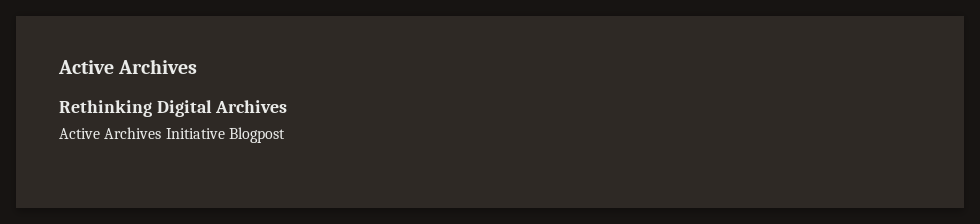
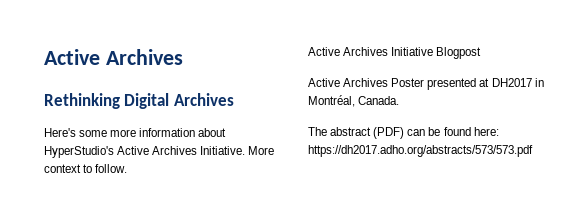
[59,127,285,143] Active Archives Initiative Blogpost -> [44,128,227,137] [44,146,275,158] [44,164,128,173] [308,47,482,59] [308,78,544,90] [308,95,400,107] [308,127,499,139] [308,145,533,157] Here's some more information about HyperStudio's Active Archives Initiative. More context to follow. // Active Archives Initiative Blogpost // Active Archives Poster presented at DH2017 in Montréal, Canada. // The abstract (PDF) can be found here: https://dh2017.adho.org/abstracts/573/573.pdf

